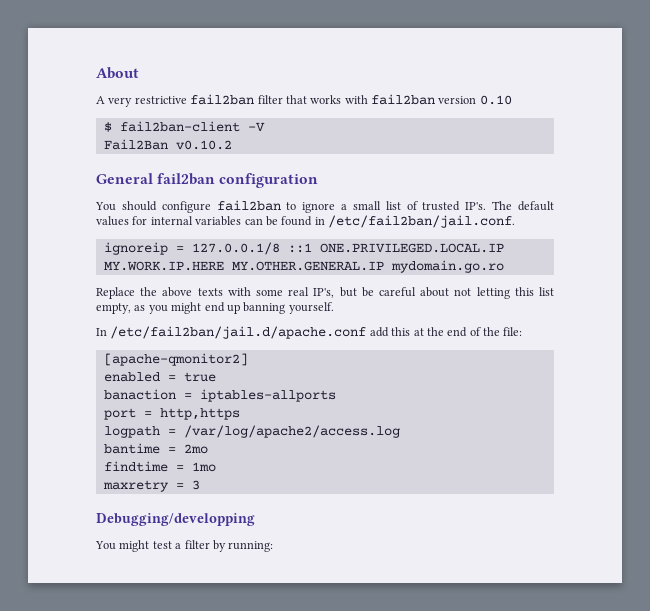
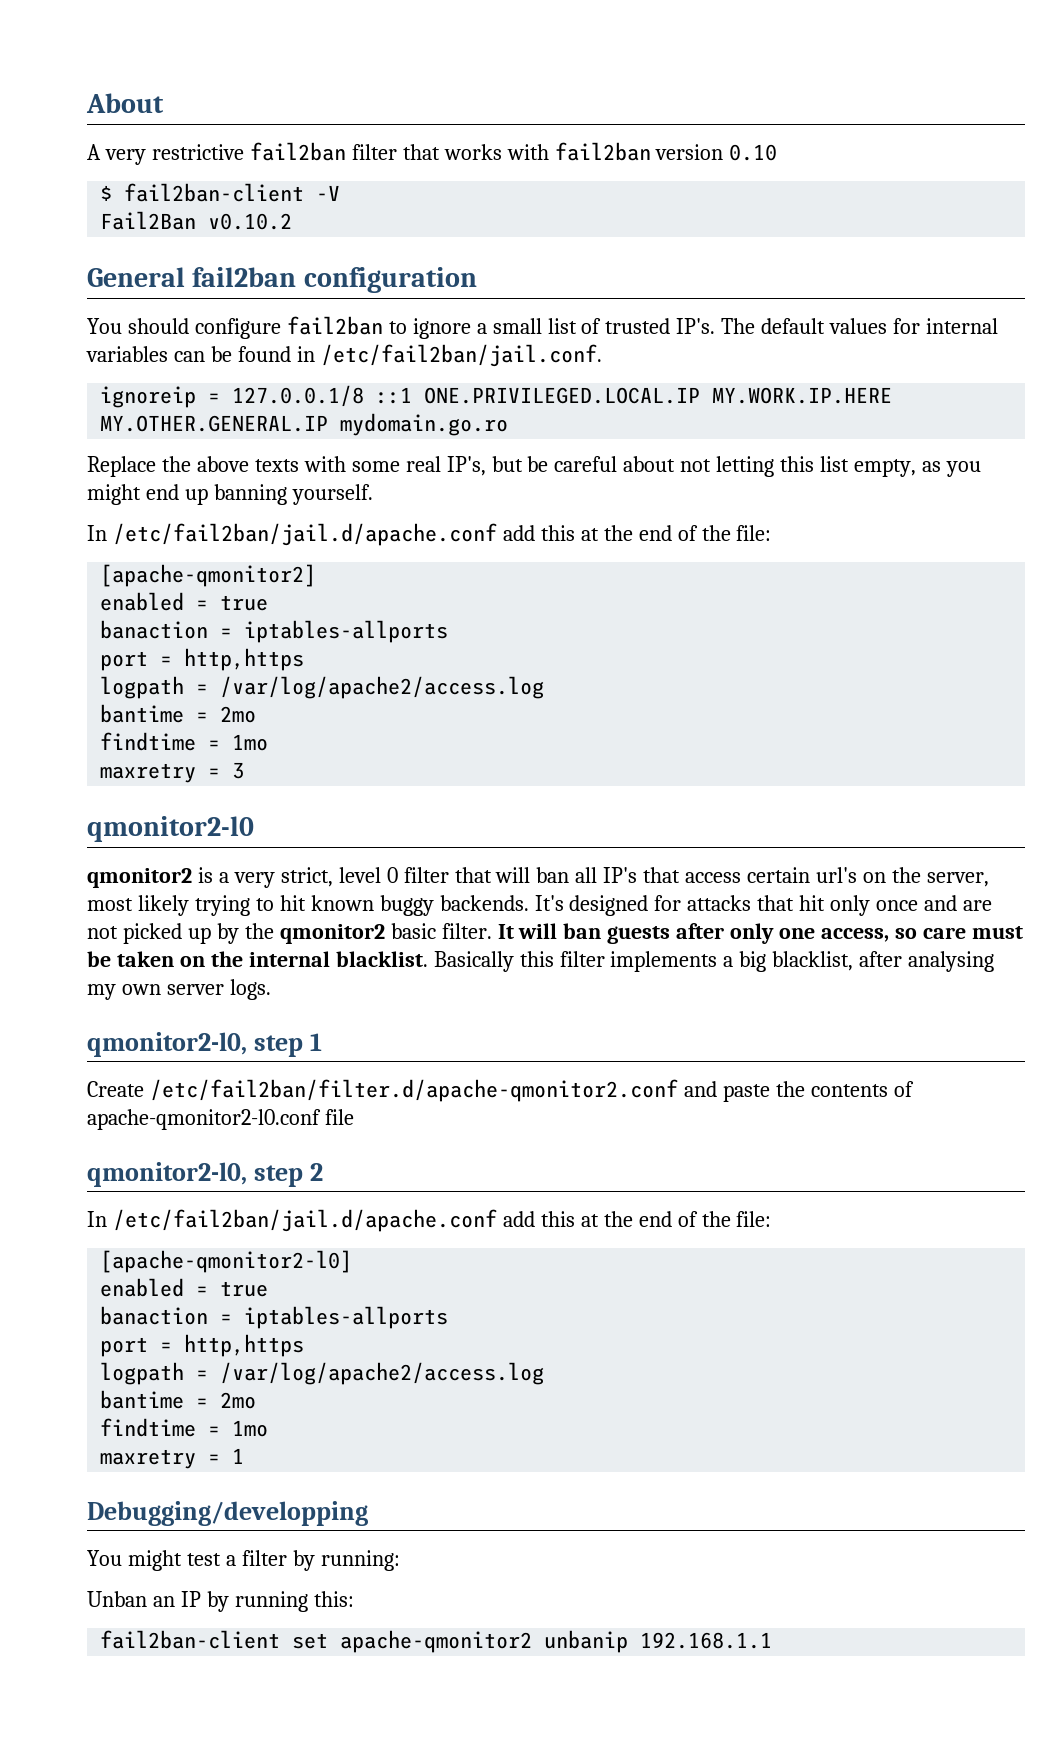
(200, 485) none -> [87,816,254,842] [87,867,989,888] [87,895,992,916] [87,923,1023,944] [87,951,995,972] [87,979,271,1000] [87,1032,322,1057] [87,1079,914,1102] [87,1109,354,1130] [87,1162,323,1187] [87,1209,772,1232] [100,1250,353,1273] [100,1278,269,1297] [100,1306,449,1329] [100,1334,305,1357] [100,1362,545,1385] [100,1390,257,1409] [100,1418,269,1437] [100,1448,245,1469] // qmonitor2-l0 // qmonitor2 is a very strict, level 0 filter that will ban all IP's that access certain url's on the server, most likely trying to hit known buggy backends. It's designed for attacks that hit only once and are not picked up by the qmonitor2 basic filter. It will ban guests after only one access, so care must be taken on the internal blacklist. Basically this filter implements a big blacklist, after analysing my own server logs. // qmonitor2-l0, step 1 // Create /etc/fail2ban/filter.d/apache-qmonitor2.conf and paste the contents of apache-qmonitor2-l0.conf file // qmonitor2-l0, step 2 // In /etc/fail2ban/jail.d/apache.conf add this at the end of the file: // [apache-qmonitor2-l0] // enabled = true // banaction = iptables-allports // port = http,https // logpath = /var/log/apache2/access.log // bantime = 2mo // findtime = 1mo // maxretry = 1
(274, 546) none -> [87,1591,354,1612] [100,1630,773,1653] // Unban an IP by running this: // fail2ban-client set apache-qmonitor2 unbanip 192.168.1.1

